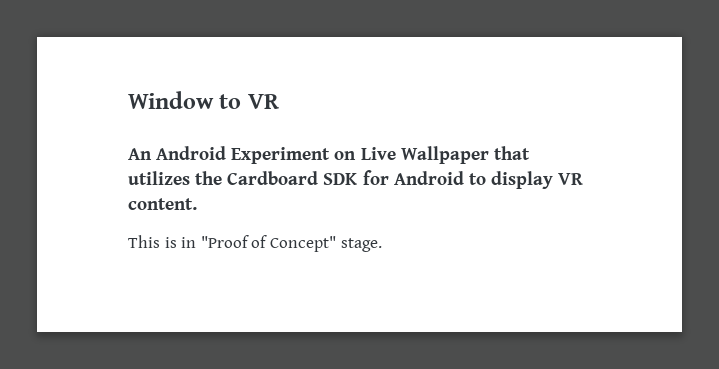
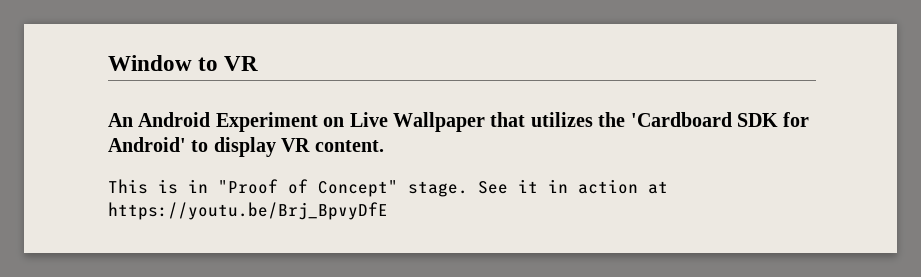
[227,171,319,185] Cardboard -> [630,112,732,127] 'Cardboard
[393,171,464,185] Android -> [108,137,186,152] Android'
(382, 245) none -> [478,179,668,194] [108,202,388,220] See it in action at https://youtu.be/Brj_BpvyDfE

